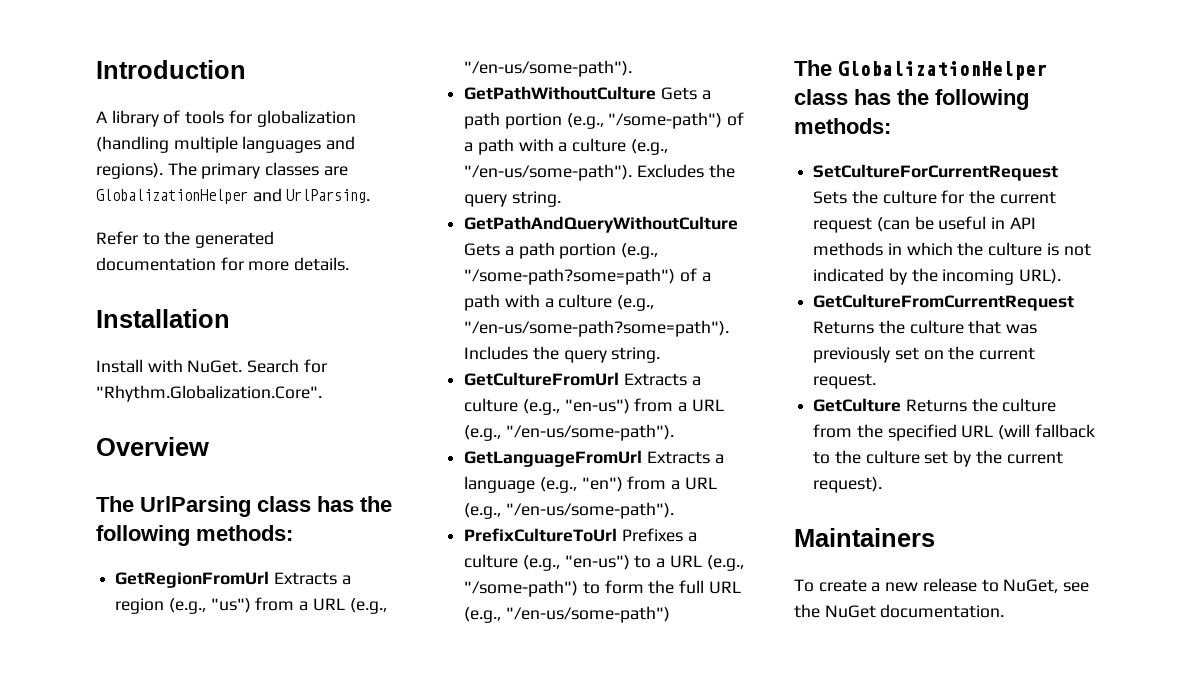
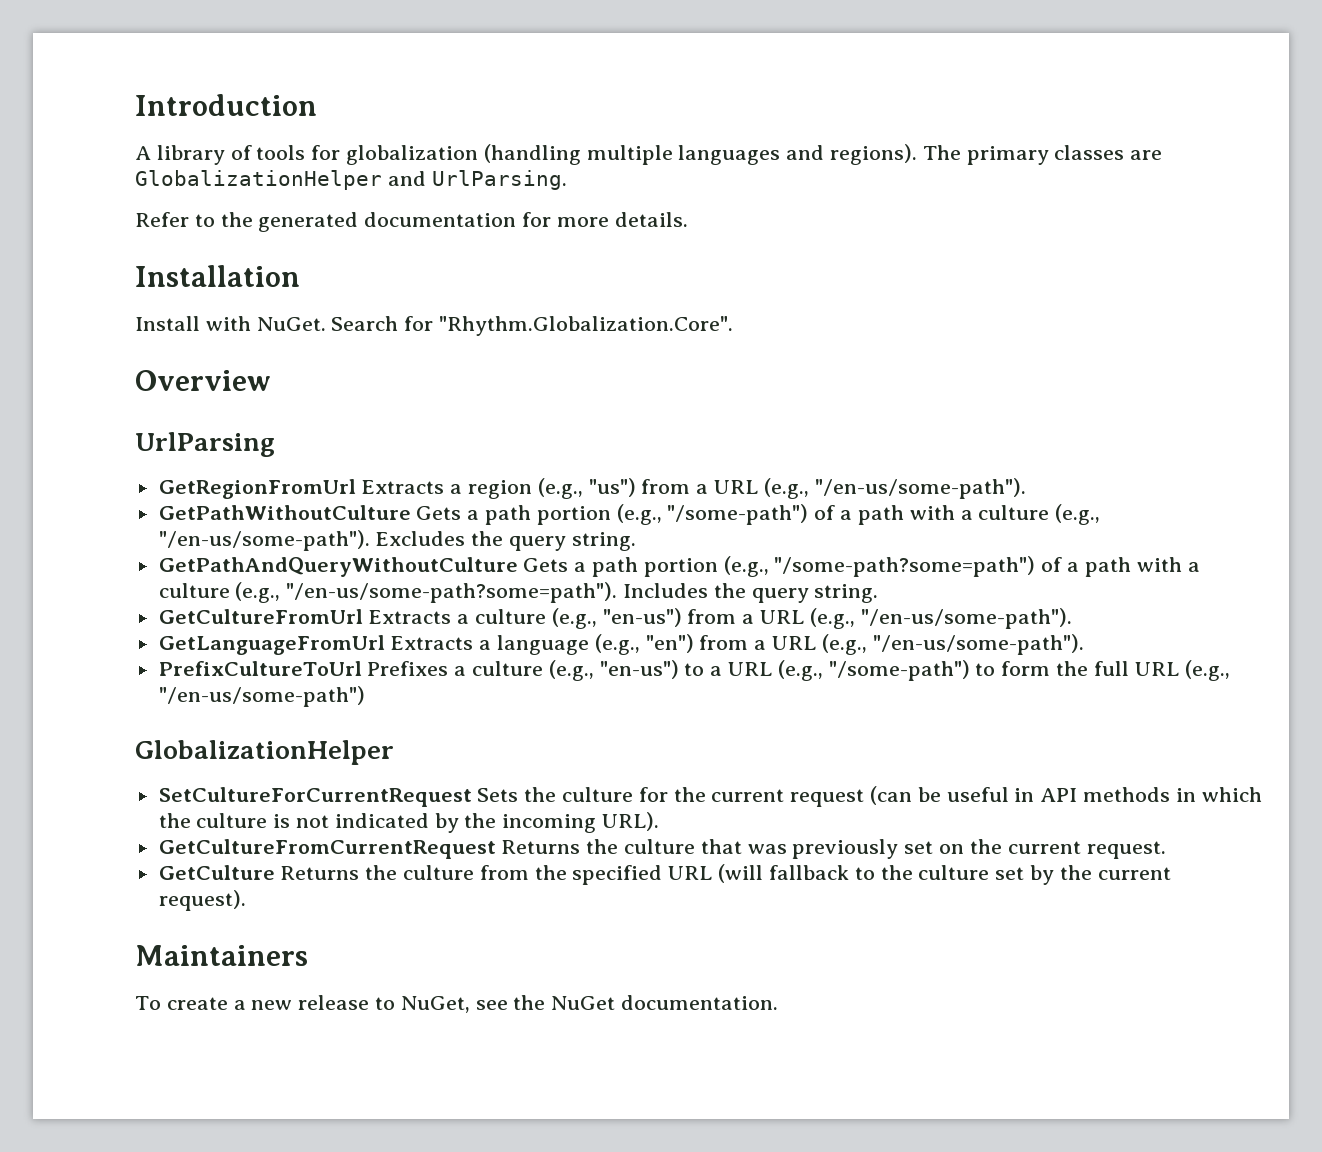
[96,496,134,512] The -> (271, 380) none
[257,496,392,512] [96,525,293,546] class has the following methods: -> (275, 444) none
[794,60,1047,80] [794,89,1029,110] [794,118,891,134] The GlobalizationHelper class has the following methods: -> [135,740,394,765] GlobalizationHelper

